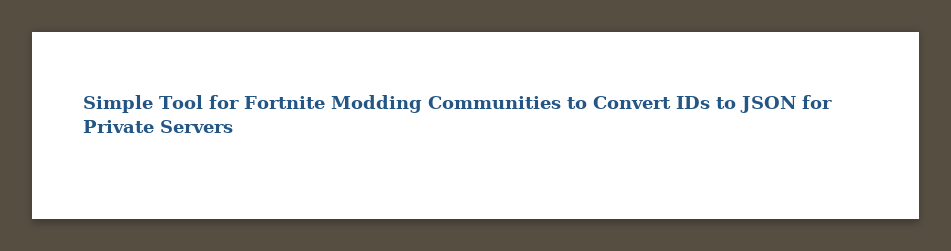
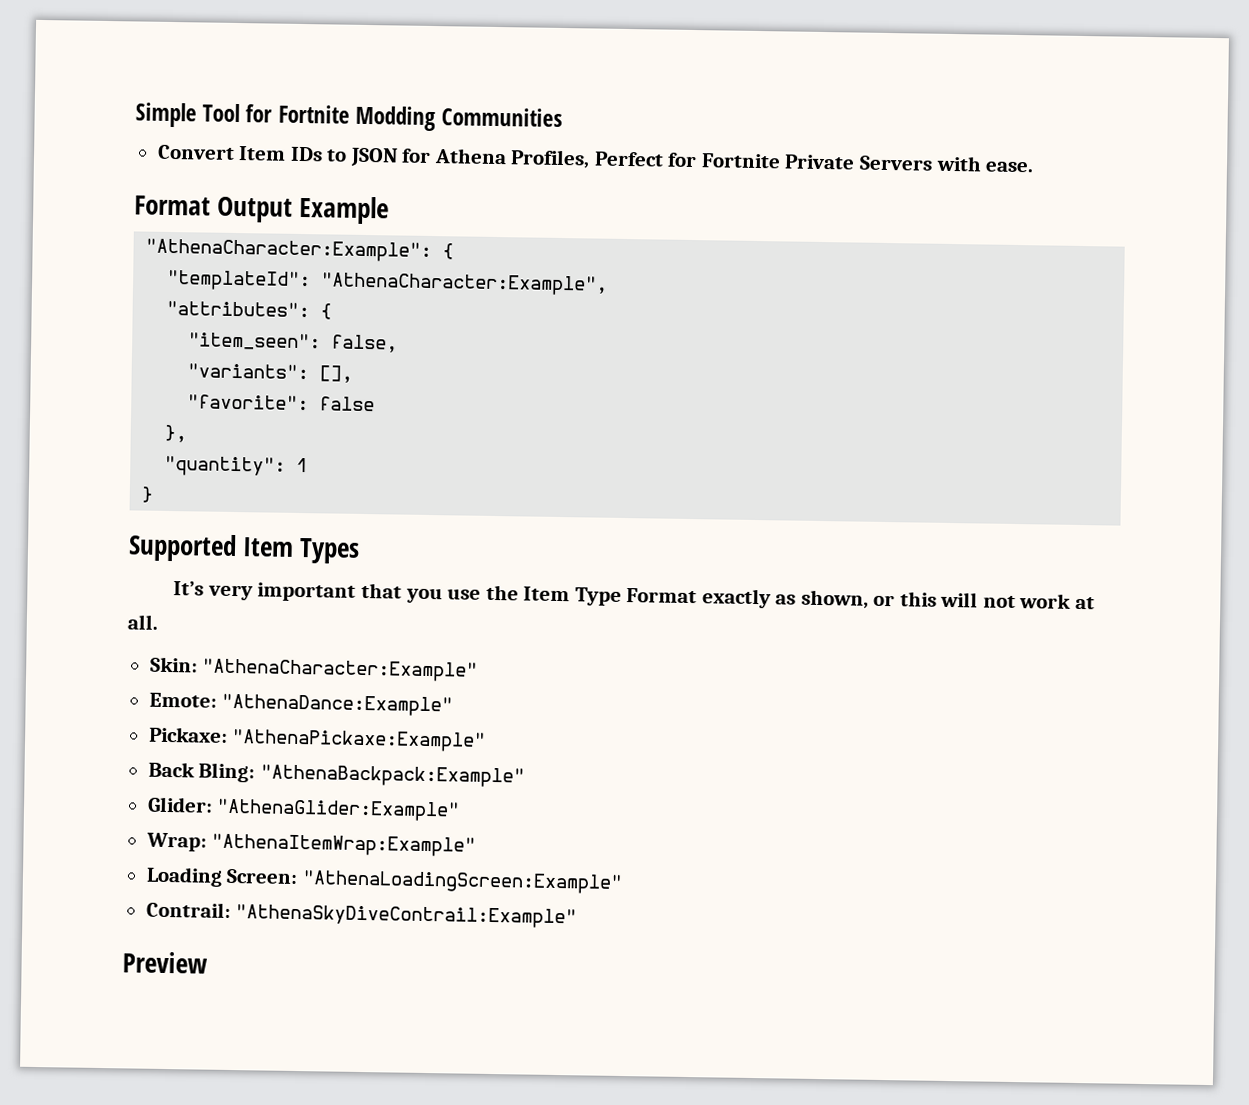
[566,96,671,109] to Convert -> [156,144,287,161] // Convert Item
[83,120,233,133] Private Servers -> [433,148,1035,173] [134,195,390,225] [145,238,455,263] [166,269,609,296] [166,300,333,320] [188,332,399,353] [187,363,354,383] [187,394,376,412] [164,424,188,443] [164,455,309,477] [141,486,154,503] [128,533,361,564] [173,581,1095,610] [127,614,158,630] [149,656,479,682] [148,692,454,717] [148,726,487,752] [147,761,525,788] [146,796,461,822] [145,832,477,857] [145,866,623,894] [145,901,578,929] [122,951,208,974] Athena Profiles, Perfect for Fortnite Private Servers with ease. // Format Output Example // "AthenaCharacter:Example": { // "templateId": "AthenaCharacter:Example", // "attributes": { // "item_seen": false, // "variants": [], // "favorite": false // }, // "quantity": 1 // } // Supported Item Types // It’s very important that you use the Item Type Format exactly as shown, or this will not work at all. // Skin: "AthenaCharacter:Example" // Emote: "AthenaDance:Example" // Pickaxe: "AthenaPickaxe:Example" // Back Bling: "AthenaBackpack:Example" // Glider: "AthenaGlider:Example" // Wrap: "AthenaItemWrap:Example" // Loading Screen: "AthenaLoadingScreen:Example" // Contrail: "AthenaSkyDiveContrail:Example" // Preview

